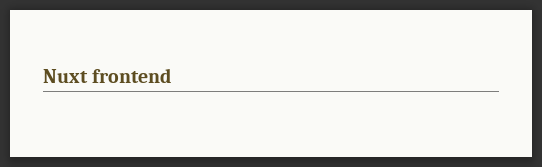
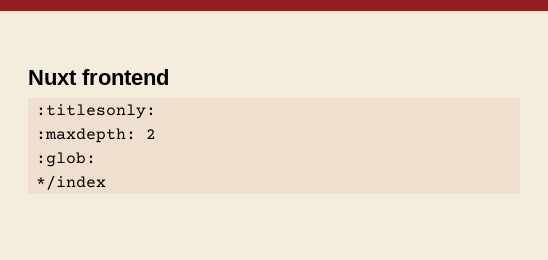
(172, 75) none -> [36,104,157,119] [36,128,157,143] [36,152,97,167] [36,175,107,190] // :titlesonly: // :maxdepth: 2 // :glob: // */index

